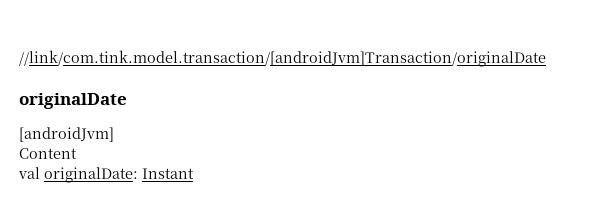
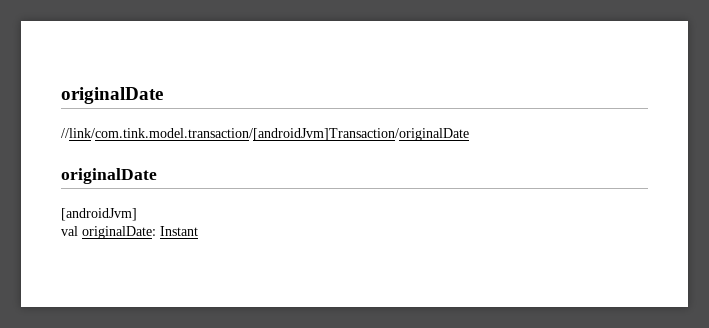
(19, 58) none -> [61,87,163,104] originalDate //
[19,148,77,159] // Content -> (137, 214) none

